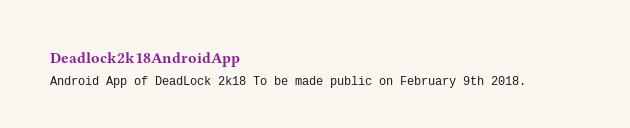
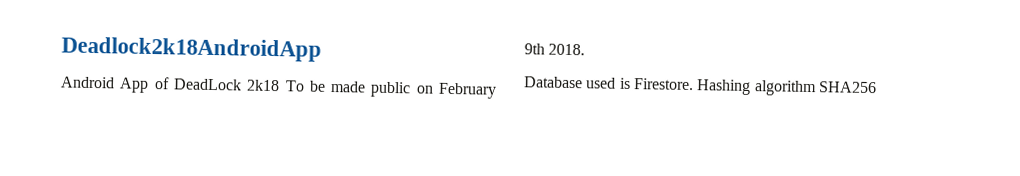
(526, 80) none -> [524,76,877,97] // Database used is Firestore. Hashing algorithm SHA256

